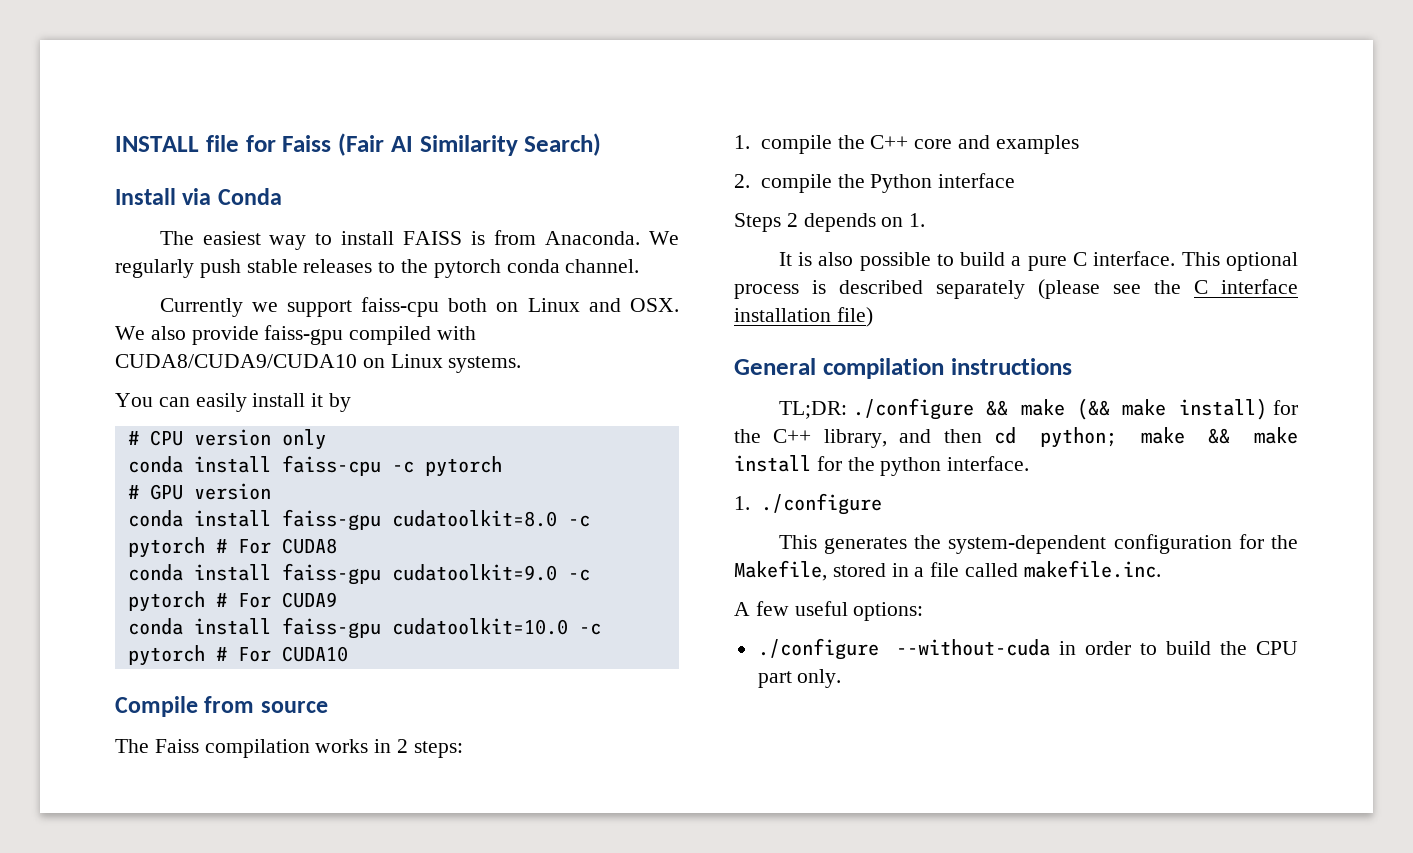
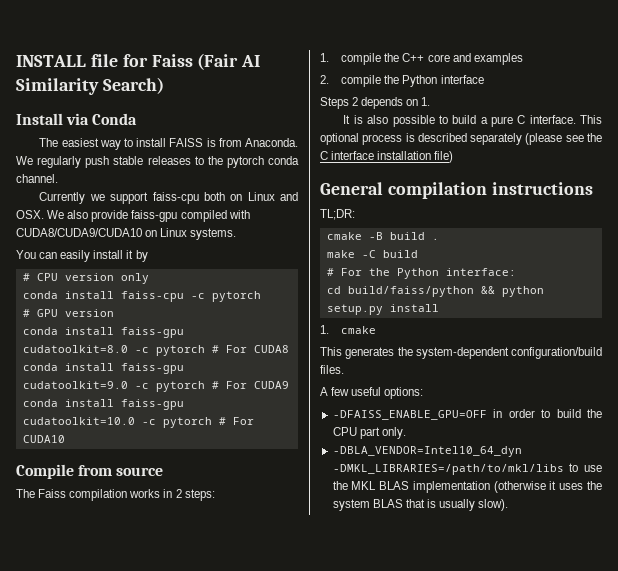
[853,398,1298,420] [734,427,1298,448] [734,455,1030,476] [734,493,882,515] ./configure && make (&& make install) for the C++ library, and then cd python; make && make install for the python interface. // 1. ./configure -> [326,232,439,240] [326,250,418,258] [326,268,516,279] [326,286,544,297] [326,304,439,315] [320,325,377,334] // cmake -B build . // make -C build // # For the Python interface: // cd build/faiss/python && python setup.py install // 1. cmake
[1113,534,1298,554] [734,560,1161,581] configuration for the Makefile, stored in a file called makefile.inc. -> [511,347,602,359] [320,365,344,374] configuration/build files.
[757,638,1050,660] ./configure --without-cuda -> [332,410,487,420] -DFAISS_ENABLE_GPU=OFF
(842, 678) none -> [332,446,522,457] [332,463,602,475] [332,481,602,493] [332,499,509,511] // -DBLA_VENDOR=Intel10_64_dyn -DMKL_LIBRARIES=/path/to/mkl/libs to use the MKL BLAS implementation (otherwise it uses the system BLAS that is usually slow).

